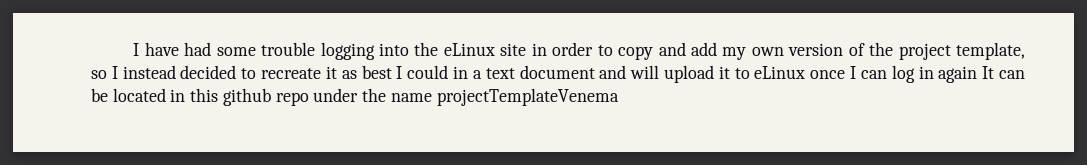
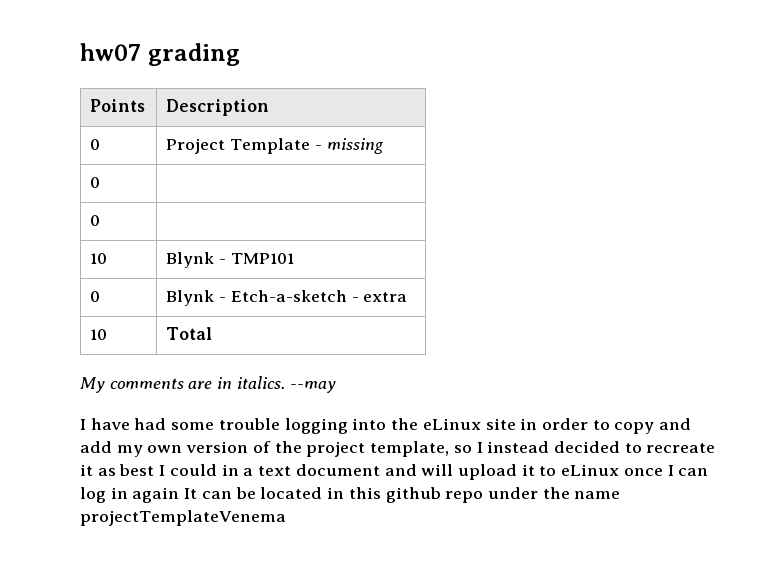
(133, 49) none -> [80,43,240,66] [90,99,146,112] [166,99,270,116] [90,139,101,150] [166,138,384,154] [90,177,101,188] [90,215,101,226] [90,253,108,264] [166,252,294,268] [90,291,101,302] [166,290,408,306] [90,329,108,340] [166,327,213,340] [80,376,336,393] hw07 grading // Points | Description // 0 | Project Template - missing // 0 | // 0 | // 10 | Blynk - TMP101 // 0 | Blynk - Etch-a-sketch - extra // 10 | Total // My comments are in italics. --may //

